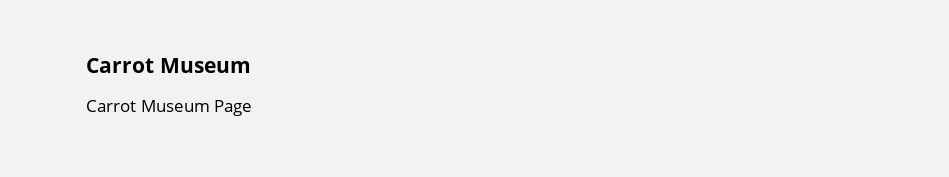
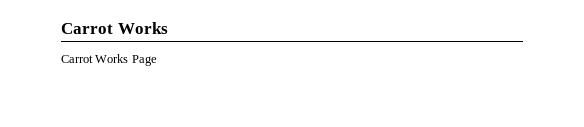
[86,58,251,73] [86,100,210,112] Carrot Museum // Carrot Museum -> [61,22,168,34] [61,54,129,63] Carrot Works // Carrot Works

